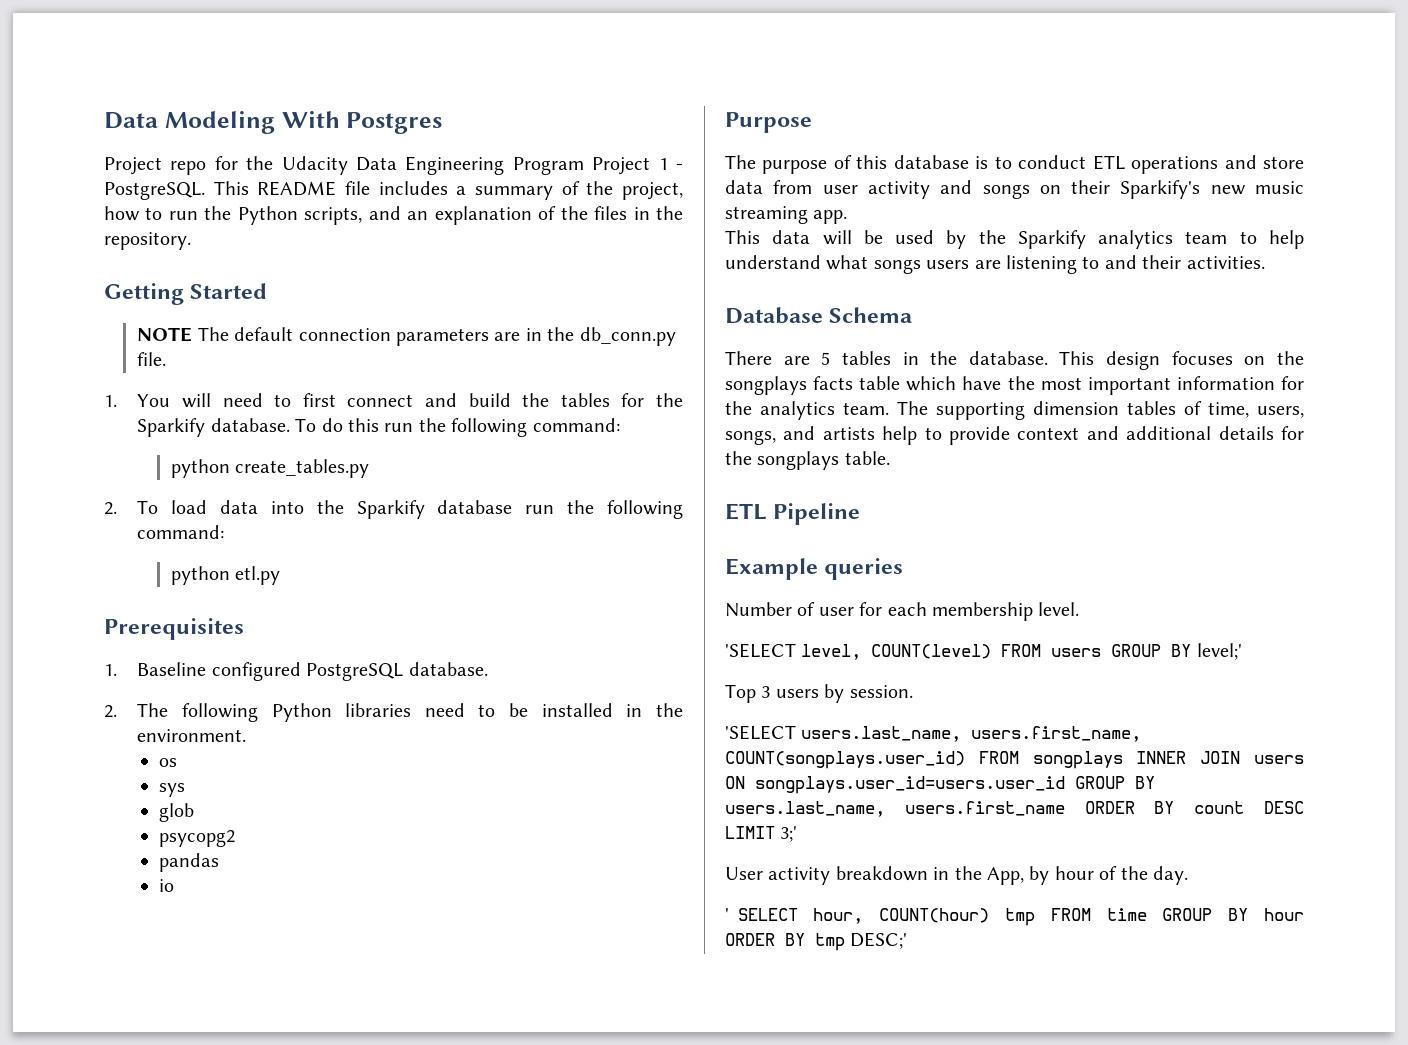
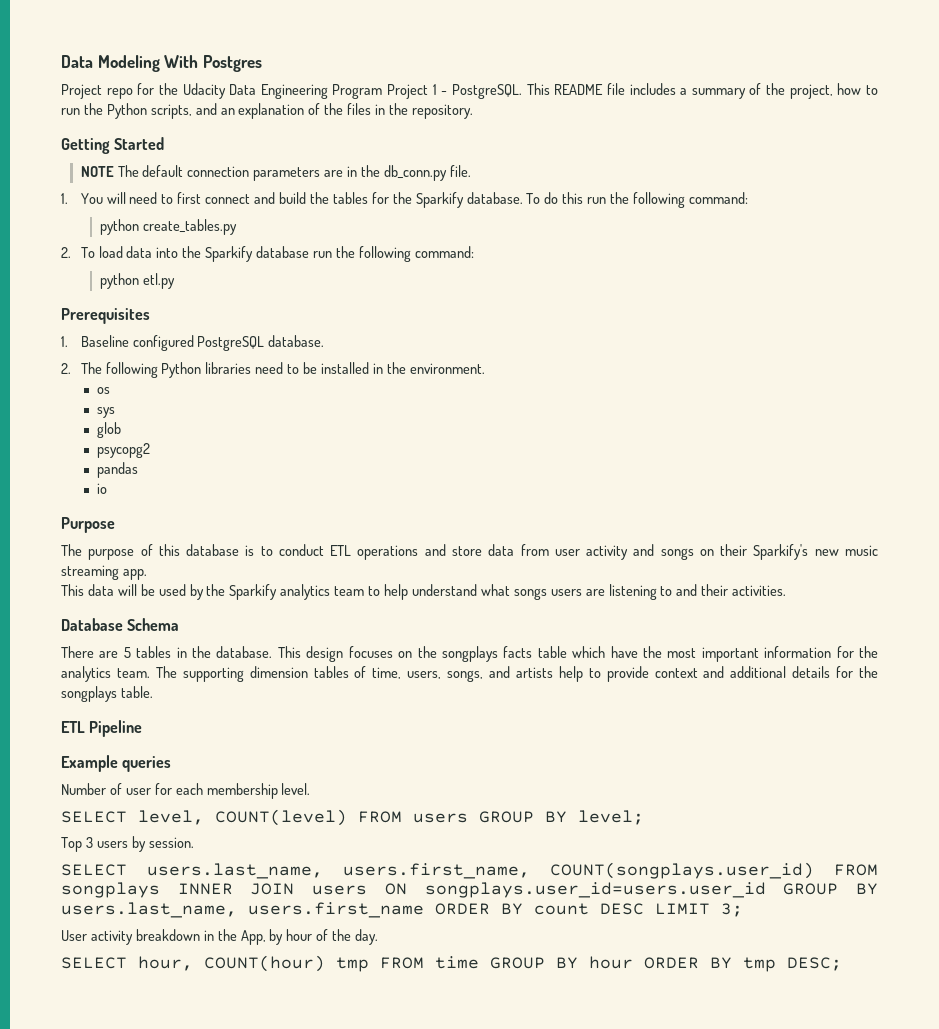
[725,643,796,658] 'SELECT -> [61,811,127,823] SELECT
[1196,643,1242,660] level;' -> [578,810,644,825] level;
[725,725,796,740] 'SELECT -> [61,864,127,876] SELECT
[780,826,798,842] 3;' -> [721,903,743,917] 3;
[725,908,729,921] ' -> (379, 937) none
[850,932,908,949] DESC;' -> [787,957,842,971] DESC;

